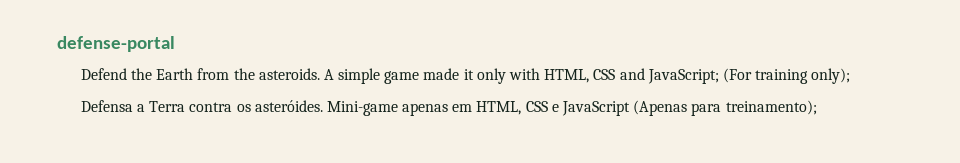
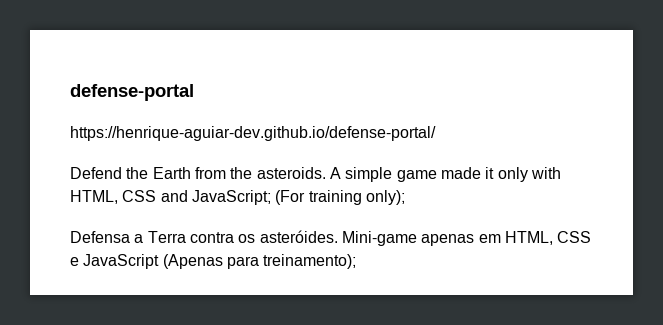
(175, 44) none -> [70,126,436,141] // https://henrique-aguiar-dev.github.io/defense-portal/

